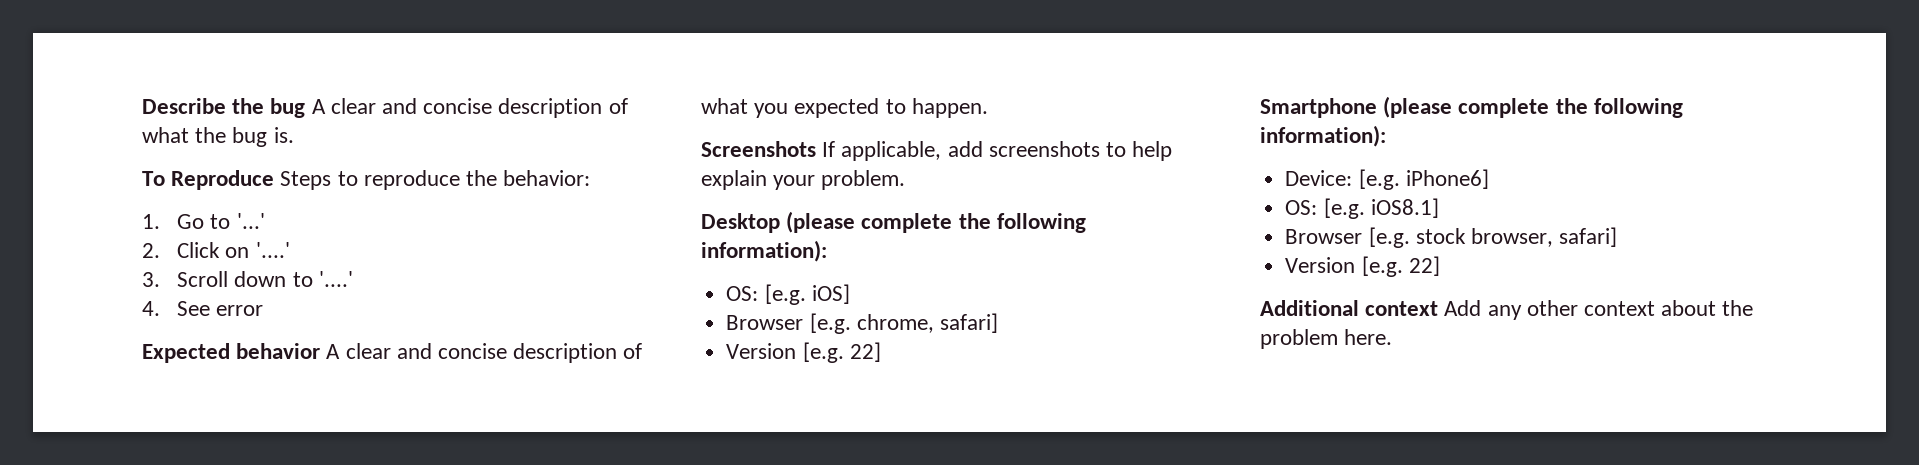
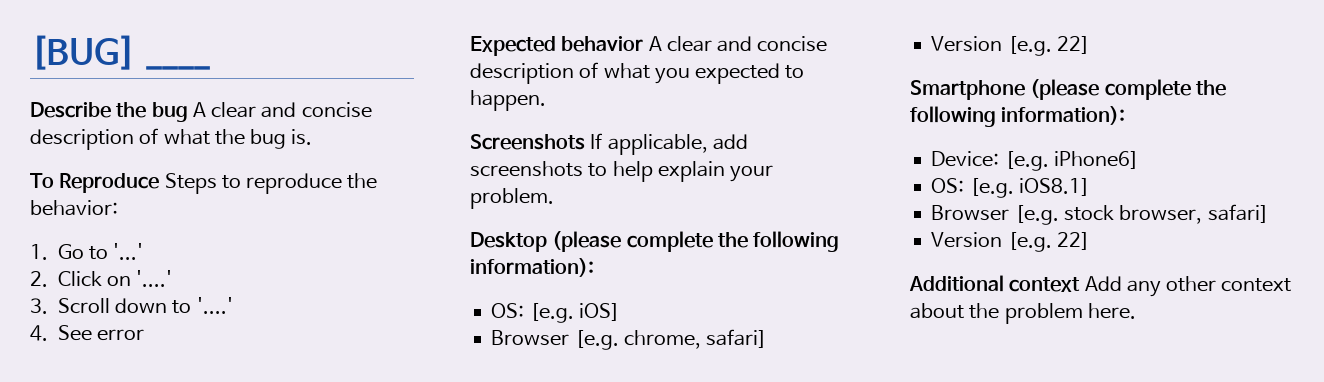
(142, 106) none -> [30,35,210,70] [BUG] ____ //

